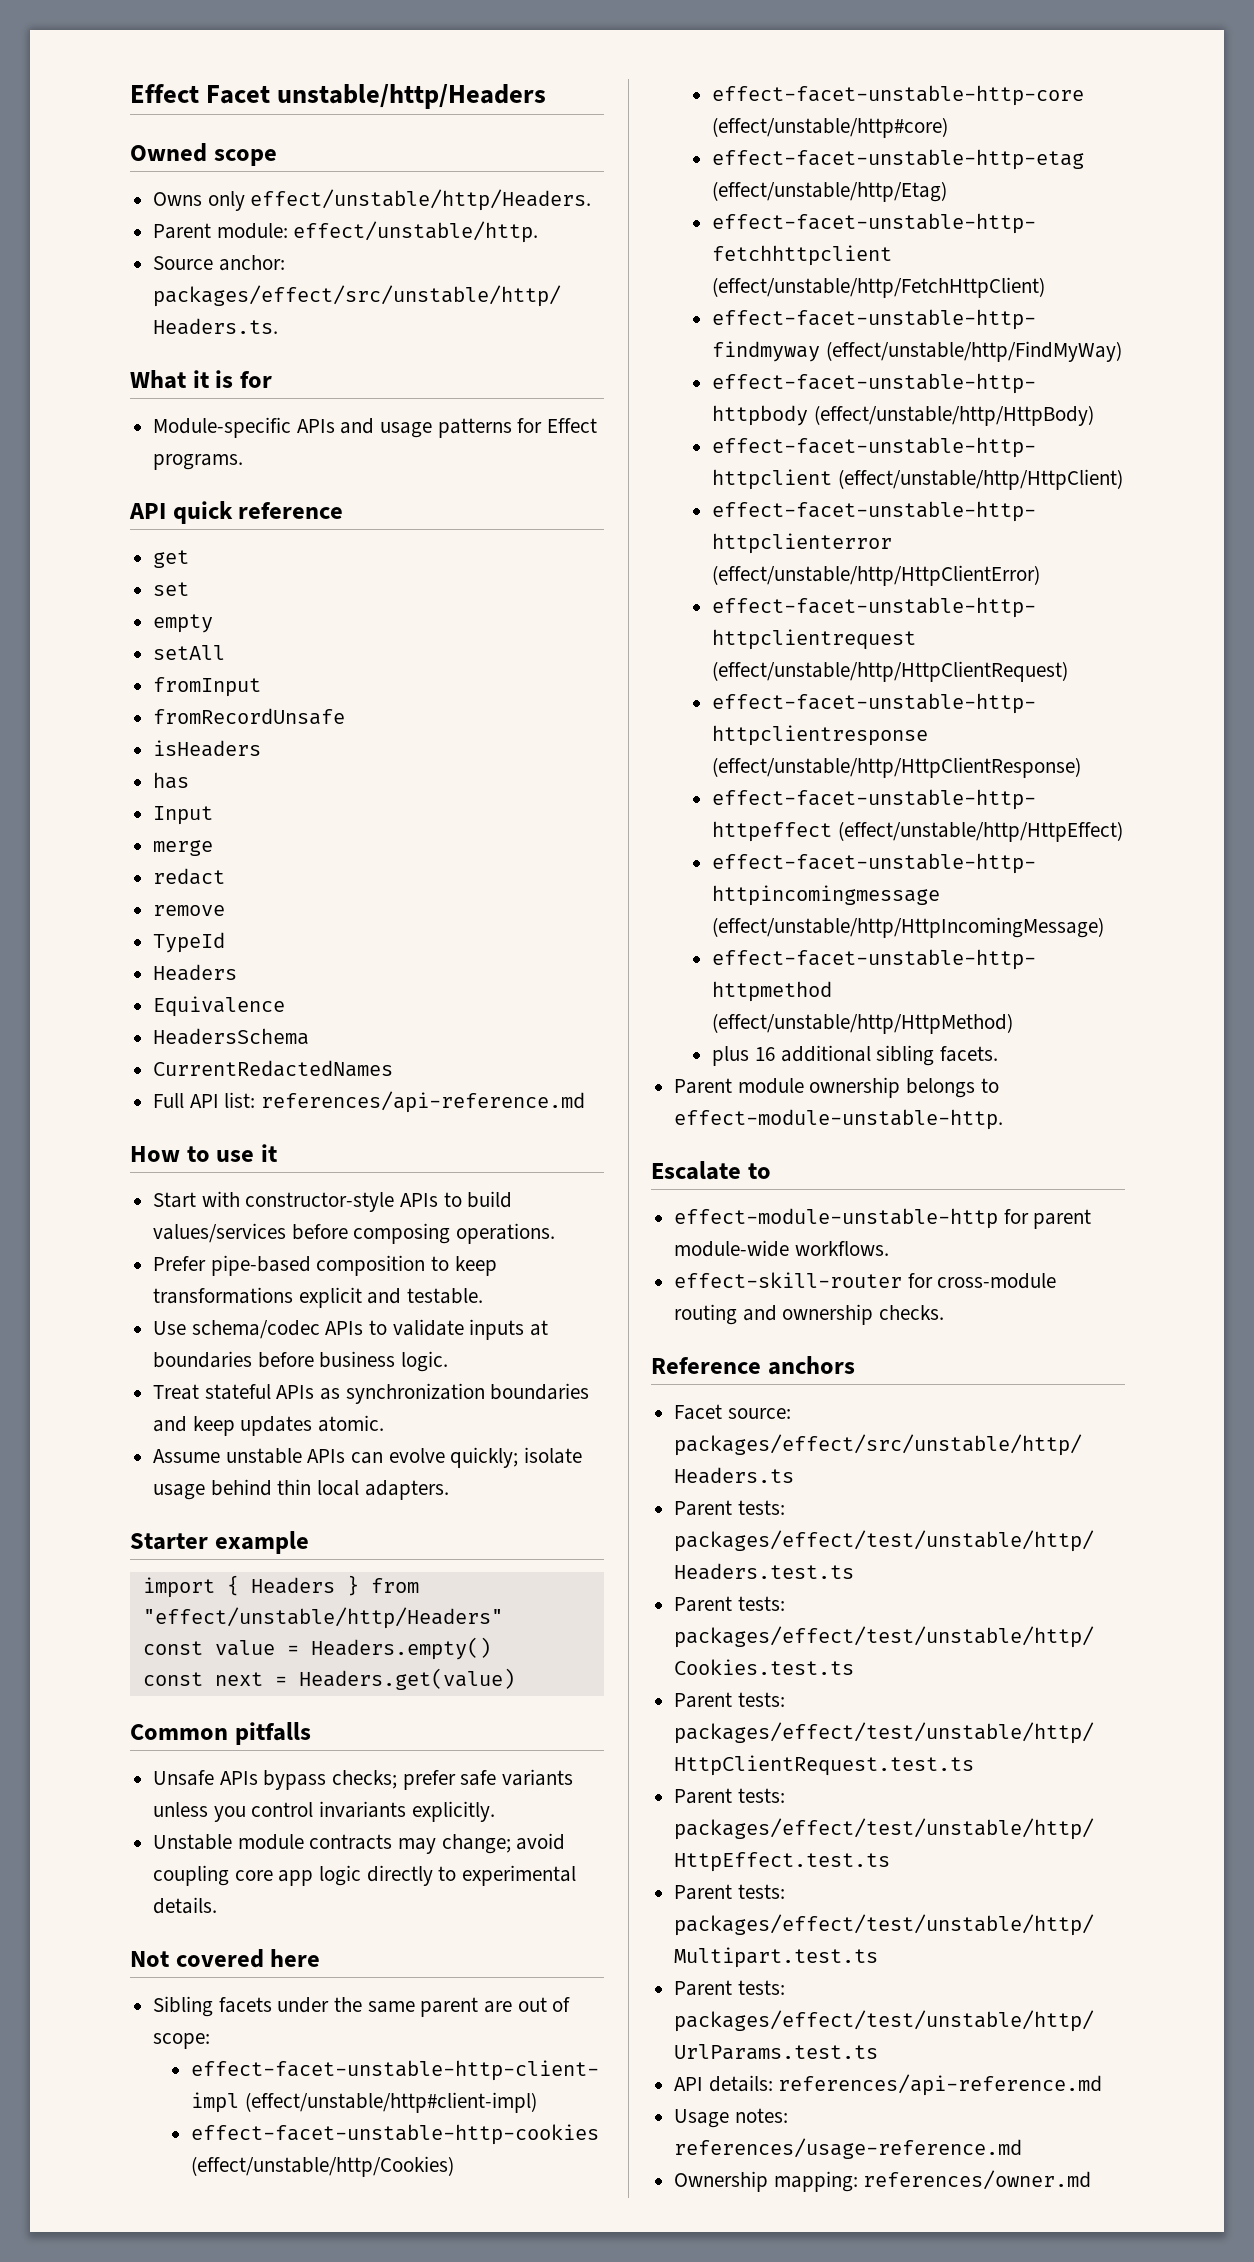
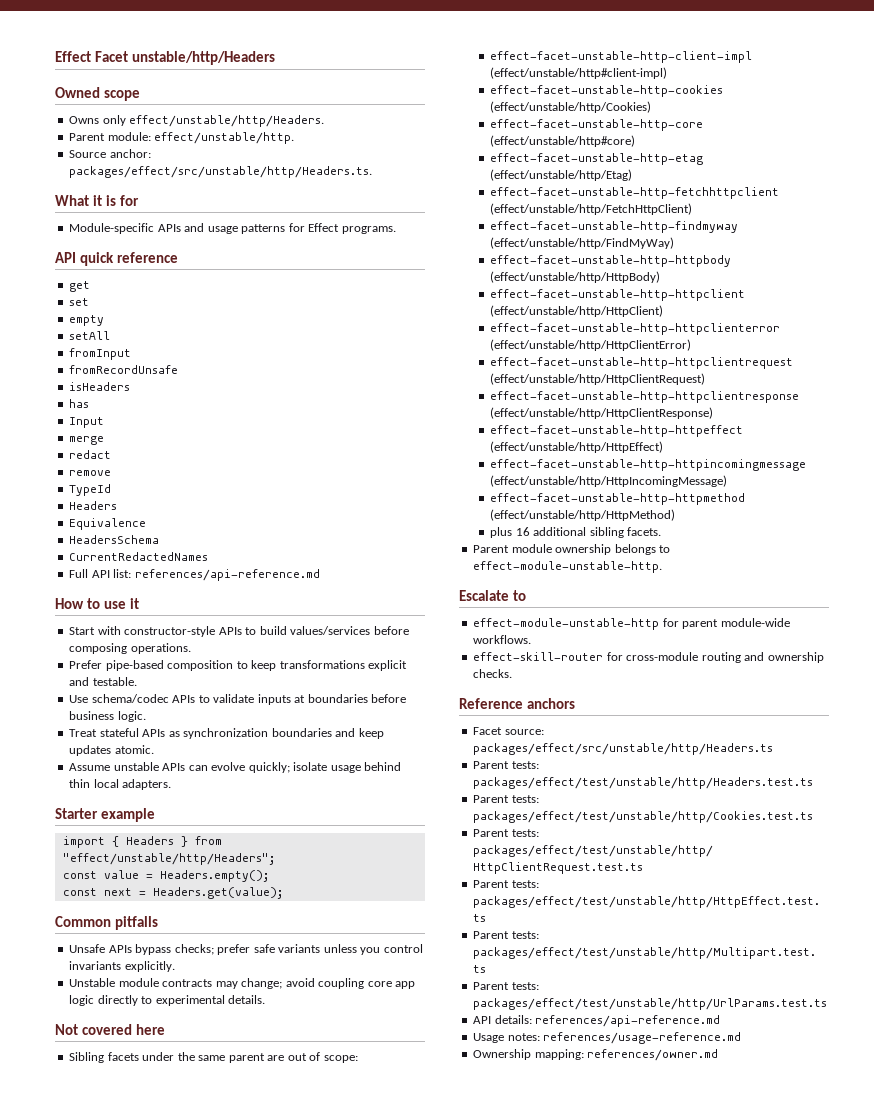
[142,1607,503,1629] "effect/unstable/http/Headers" -> [62,853,275,865] "effect/unstable/http/Headers";
[310,1637,491,1660] Headers.empty() -> [159,870,269,882] Headers.empty();
[298,1668,515,1690] Headers.get(value) -> [152,887,283,899] Headers.get(value);

